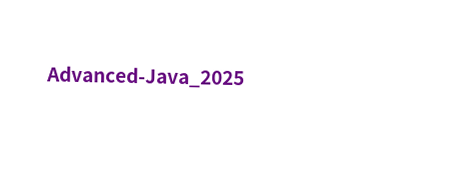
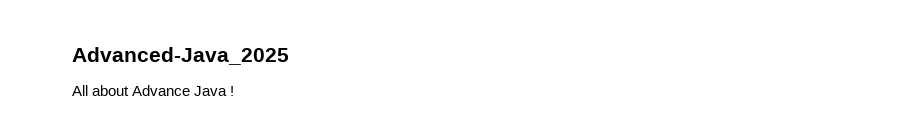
(245, 77) none -> [72,85,235,96] // All about Advance Java !

